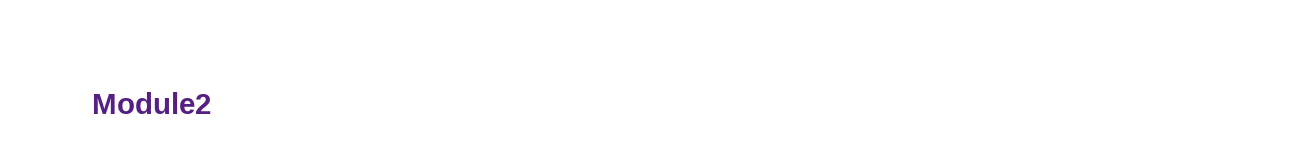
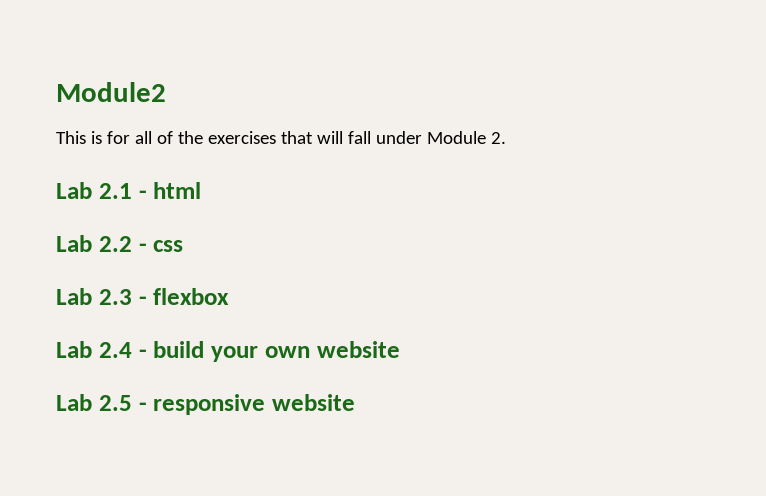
(211, 103) none -> [56,131,506,144] [56,182,202,199] [56,235,184,252] [56,288,230,305] [56,341,400,362] [56,394,355,415] // This is for all of the exercises that will fall under Module 2. // Lab 2.1 - html // Lab 2.2 - css // Lab 2.3 - flexbox // Lab 2.4 - build your own website // Lab 2.5 - responsive website

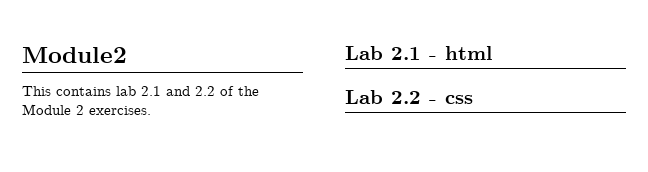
[90,131,506,144] is for all of the exercises that will fall under Module 2. -> [56,86,259,96] [22,104,151,115] contains lab 2.1 and 2.2 of the Module 2 exercises.
[56,288,230,305] [56,341,400,362] [56,394,355,415] // Lab 2.3 - flexbox // Lab 2.4 - build your own website // Lab 2.5 - responsive website -> (473, 99) none

